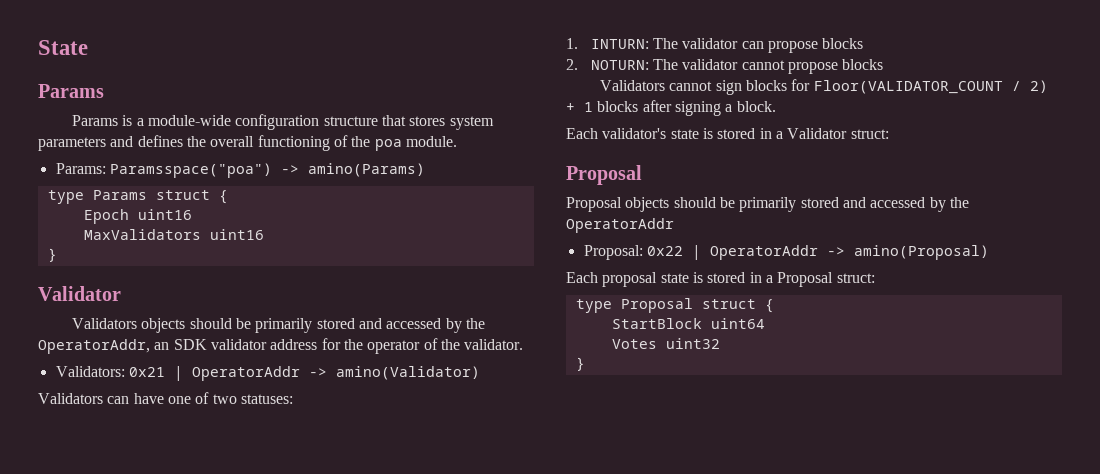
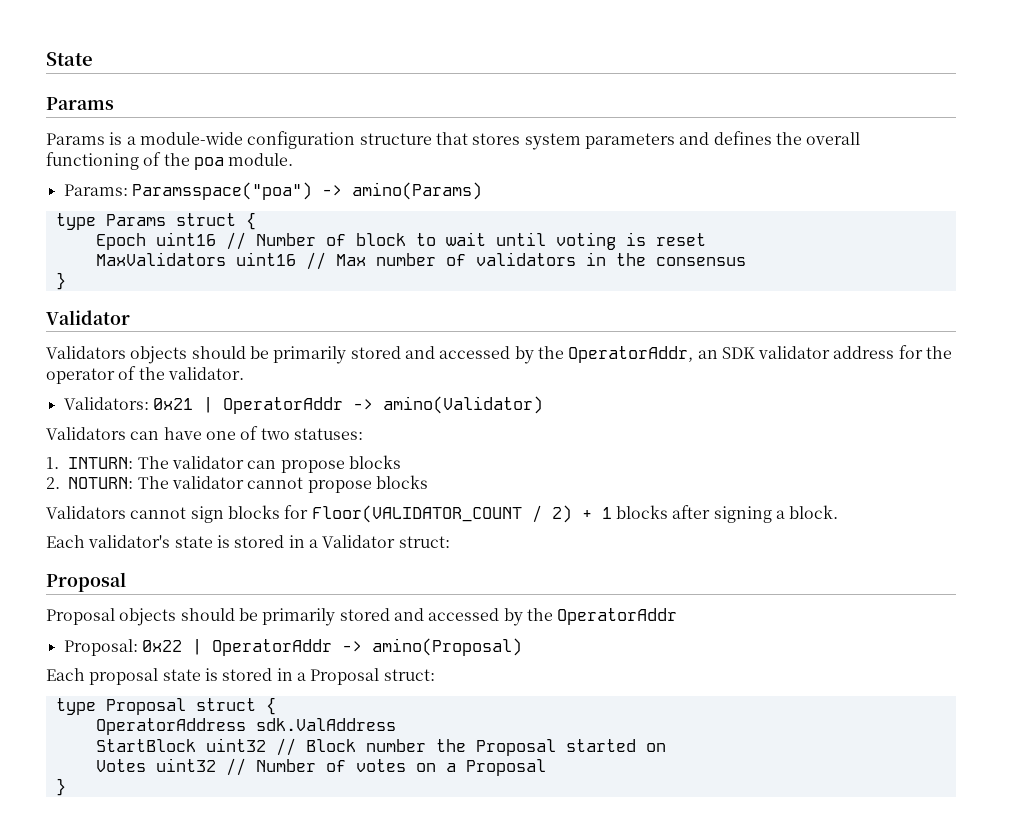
[83,229,264,240] // MaxValidators uint16 -> [225,232,706,250] [95,252,746,270] // Number of block to wait until voting is reset // MaxValidators uint16 // Max number of validators in the consensus
(774, 306) none -> [95,718,396,735] // OperatorAddress sdk.ValAddress
[710,318,765,329] [611,338,720,349] uint64 // Votes uint32 -> [205,738,666,756] [95,758,546,776] uint32 // Block number the Proposal started on // Votes uint32 // Number of votes on a Proposal

